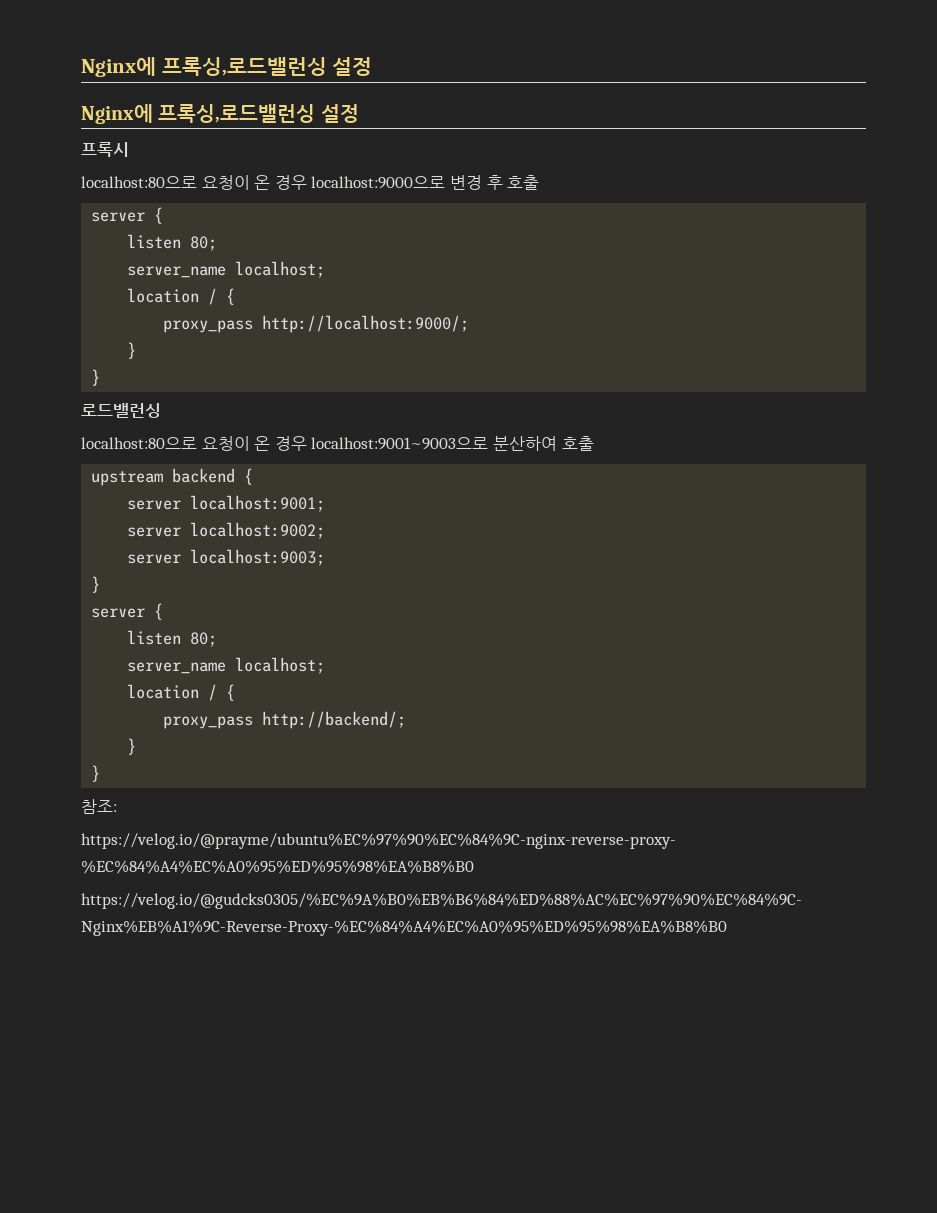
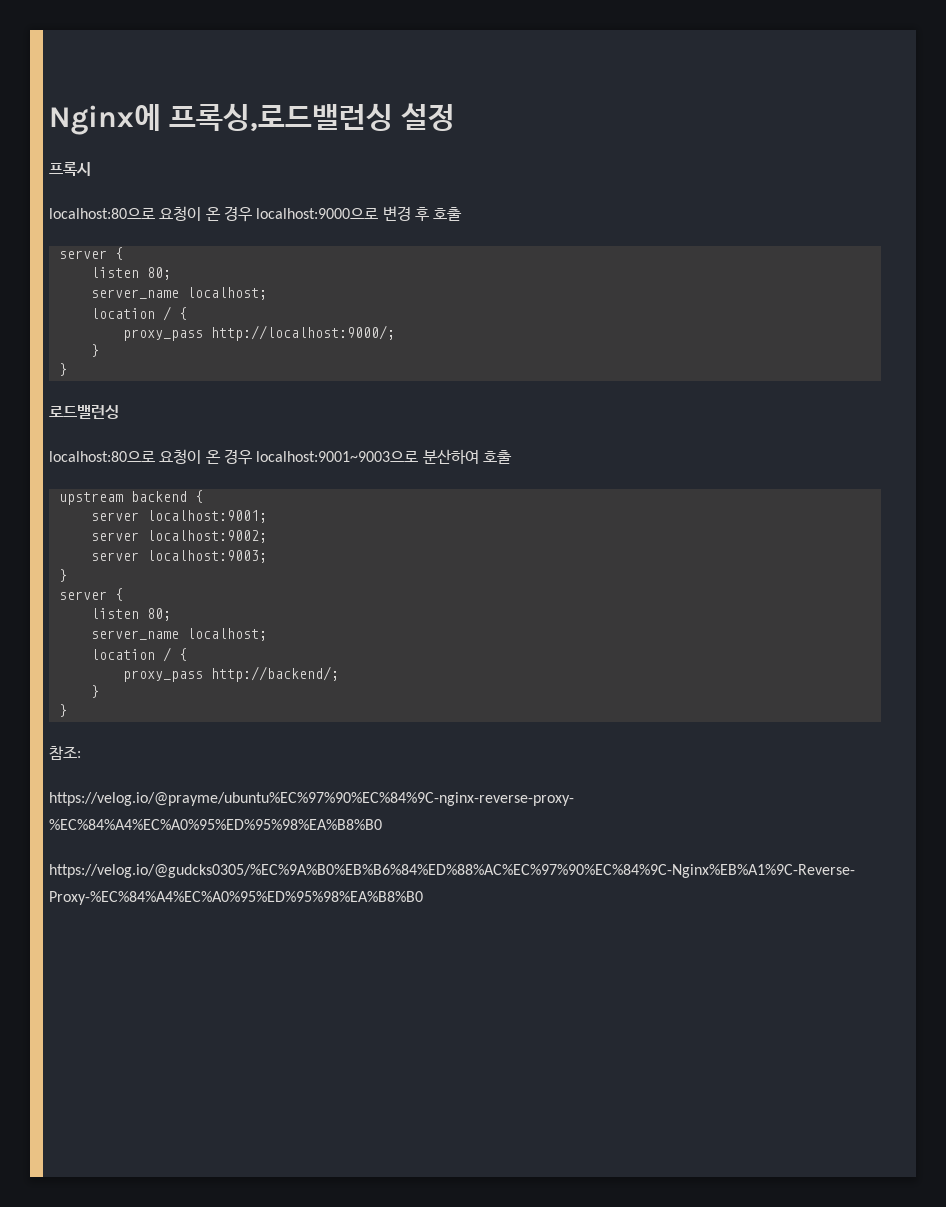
[81,57,373,77] [81,104,359,124] Nginx에 프록싱,로드밸런싱 설정 // Nginx에 프록싱,로드밸런싱 설정 -> [49,103,456,135] Nginx에 프록싱,로드밸런싱 설정

